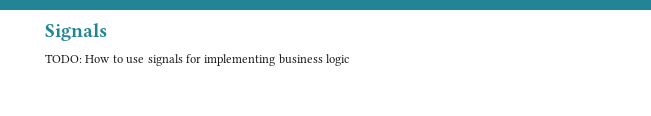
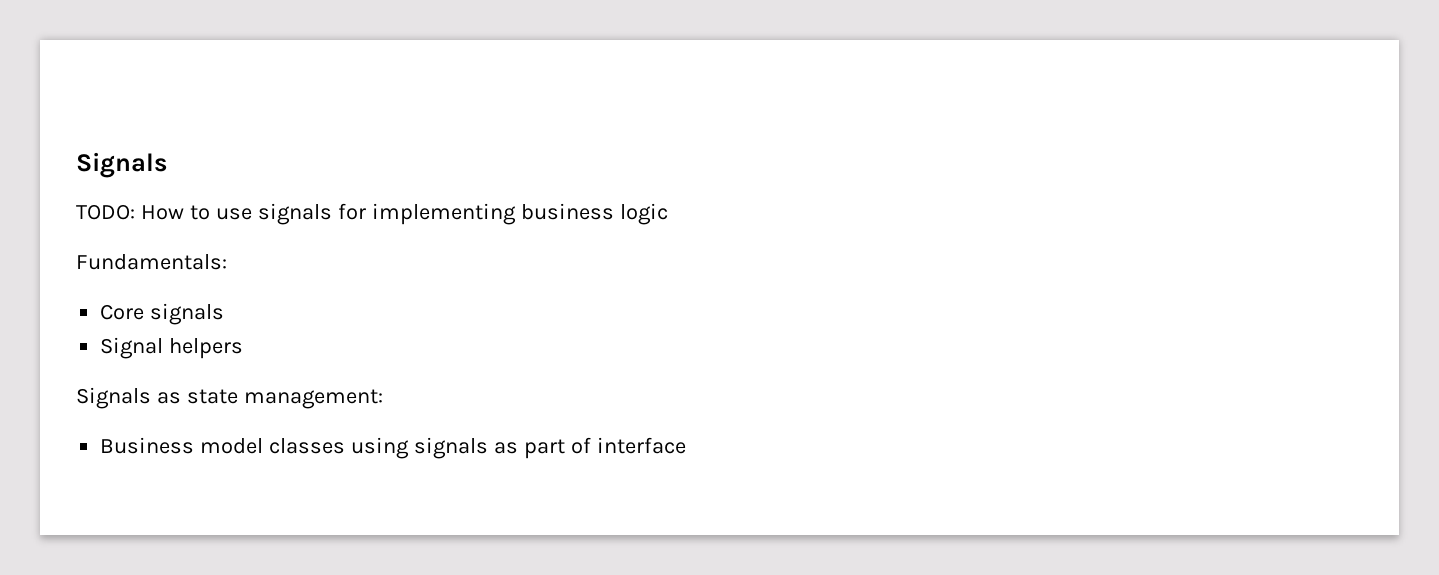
(349, 60) none -> [76,254,227,270] [100,303,225,325] [100,337,244,359] [76,387,383,409] [100,437,686,459] // Fundamentals: // Core signals // Signal helpers // Signals as state management: // Business model classes using signals as part of interface

